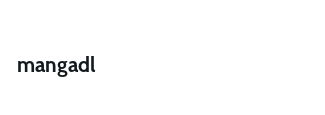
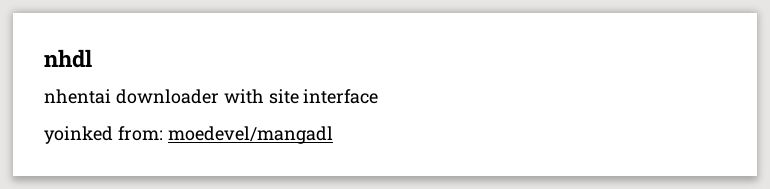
[17,56,96,77] mangadl -> [44,49,92,68] [44,89,379,104] [44,126,333,144] nhdl // nhentai downloader with site interface // yoinked from: moedevel/mangadl

